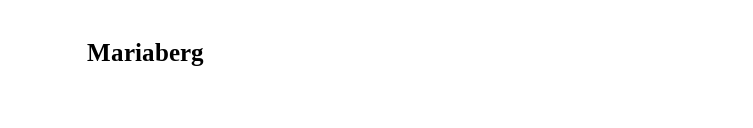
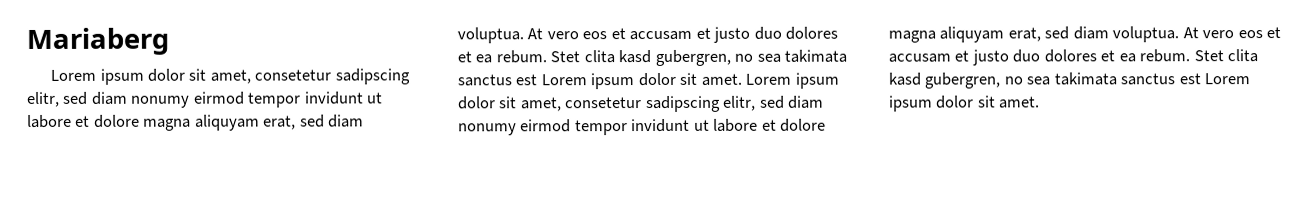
(204, 54) none -> [50,68,410,85] [26,91,384,108] [27,114,365,131] [457,26,839,44] [457,49,848,67] [457,72,839,90] [457,95,825,113] [458,118,827,136] [888,26,1282,43] [888,49,1259,66] [888,72,1251,89] [888,95,1041,112] // Lorem ipsum dolor sit amet, consetetur sadipscing elitr, sed diam nonumy eirmod tempor invidunt ut labore et dolore magna aliquyam erat, sed diam voluptua. At vero eos et accusam et justo duo dolores et ea rebum. Stet clita kasd gubergren, no sea takimata sanctus est Lorem ipsum dolor sit amet. Lorem ipsum dolor sit amet, consetetur sadipscing elitr, sed diam nonumy eirmod tempor invidunt ut labore et dolore magna aliquyam erat, sed diam voluptua. At vero eos et accusam et justo duo dolores et ea rebum. Stet clita kasd gubergren, no sea takimata sanctus est Lorem ipsum dolor sit amet.

